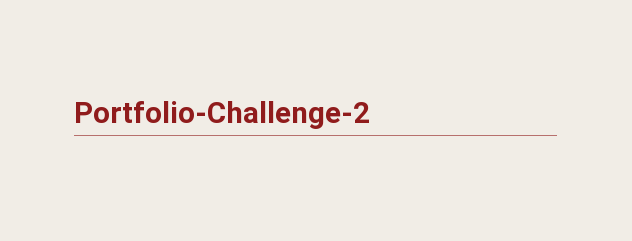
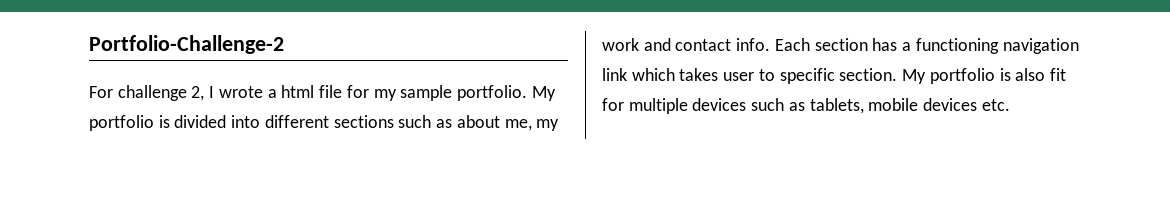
(370, 115) none -> [89,85,556,101] [89,115,560,131] [602,38,1079,54] [602,68,1066,84] [602,98,1010,114] // For challenge 2, I wrote a html file for my sample portfolio. My portfolio is divided into different sections such as about me, my work and contact info. Each section has a functioning navigation link which takes user to specific section. My portfolio is also fit for multiple devices such as tablets, mobile devices etc.

